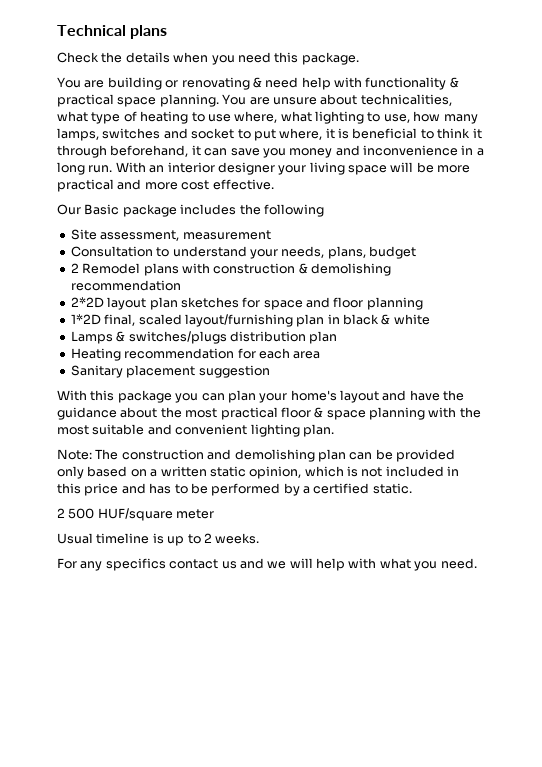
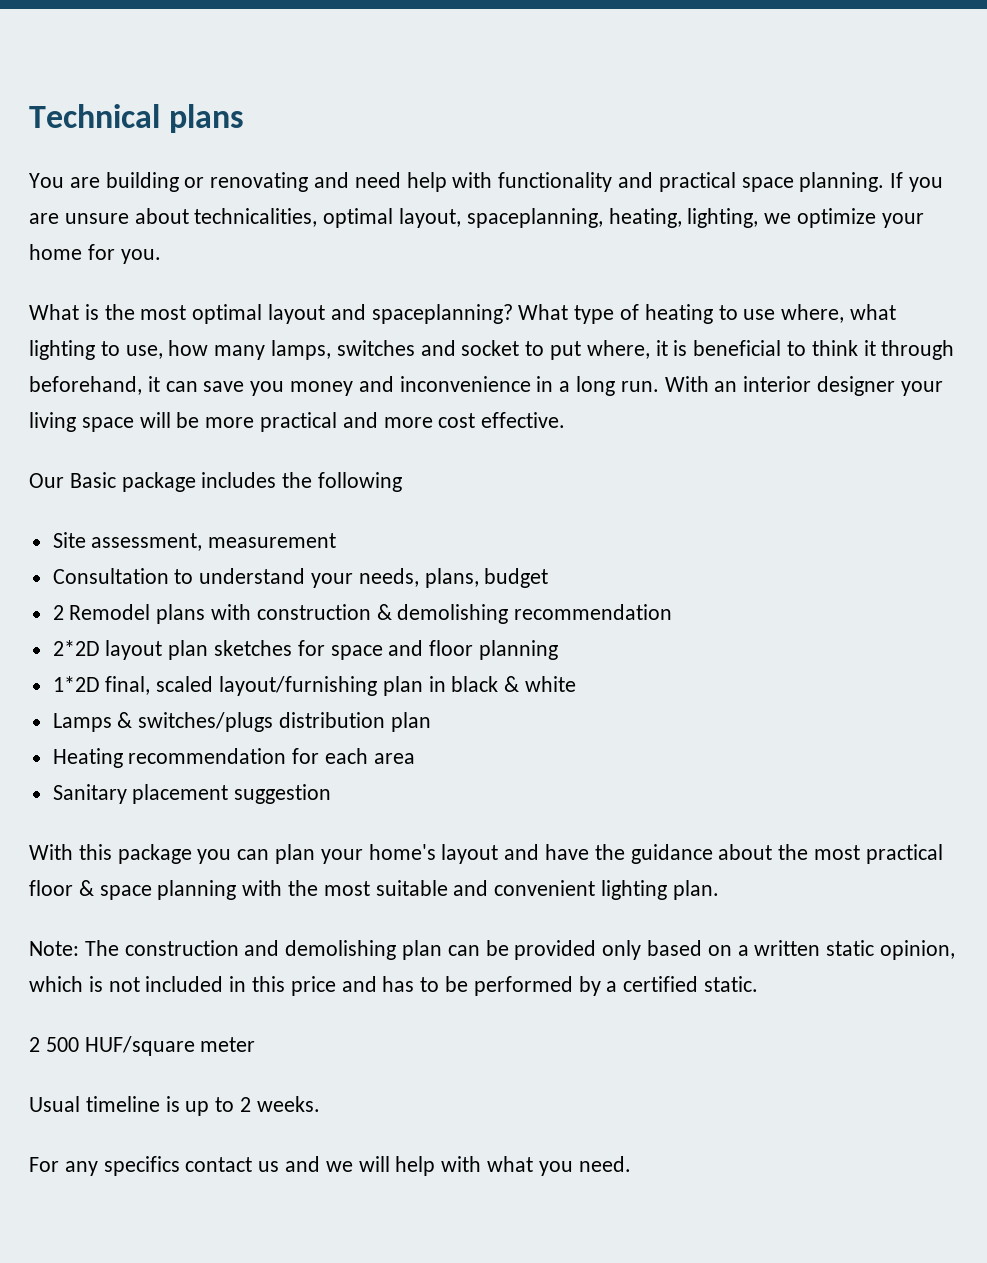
[57,52,359,65] // Check the details when you need this package. -> (245, 118) none
[252,77,262,88] & -> [314,172,350,188] and
[449,77,459,88] & -> [618,172,654,188] and
[222,94,247,105] You -> [890,172,944,192] If you
[57,111,88,122] what -> [323,208,924,228] [29,244,161,264] [29,304,569,324] optimal layout, spaceplanning, heating, lighting, we optimize your home for you. // What is the most optimal layout and spaceplanning? What

